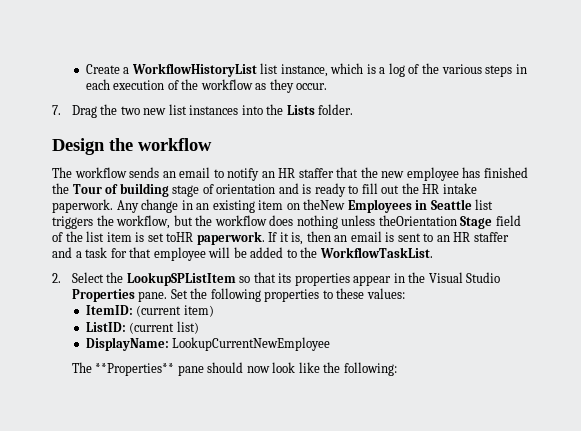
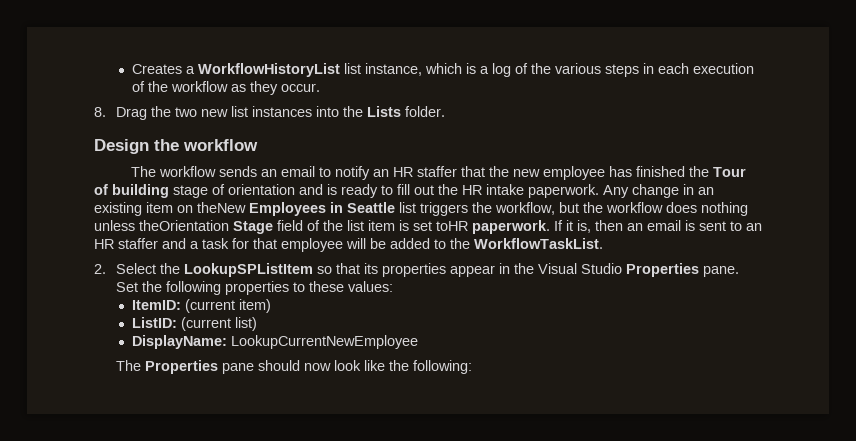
[85,64,120,74] Create -> [132,64,183,74] Creates
[52,105,61,115] 7. -> [94,107,106,117] 8.
[95,363,175,376] **Properties** -> [145,360,219,374] Properties

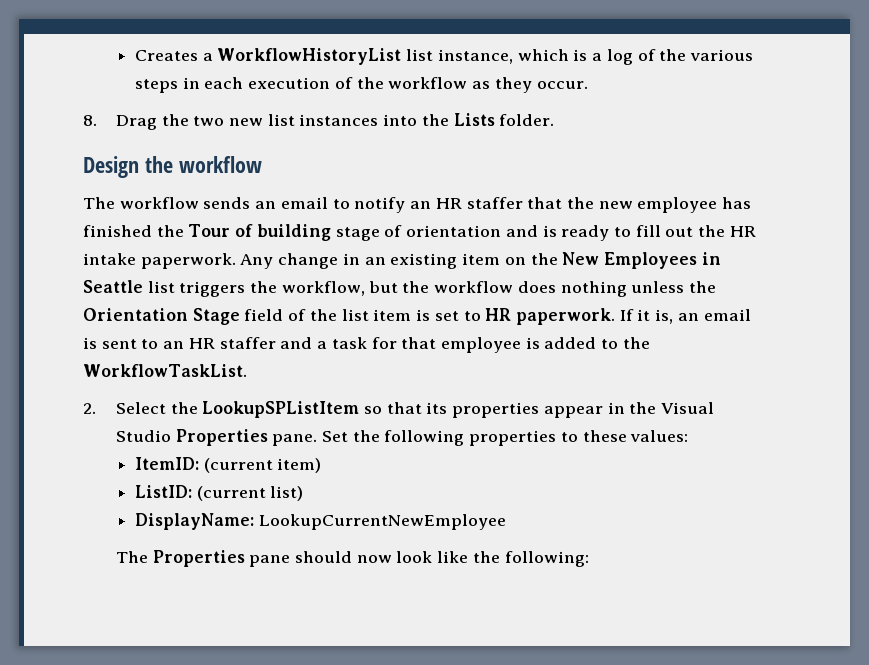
[197,202,246,213] theNew -> [530,252,600,265] the New
[139,220,229,231] theOrientation -> [688,281,716,293] [83,308,188,321] the Orientation
[436,221,468,231] toHR -> [463,308,512,321] to HR
[595,220,623,231] then -> (674, 316) none
[346,238,386,249] will be -> [525,337,540,349] is

